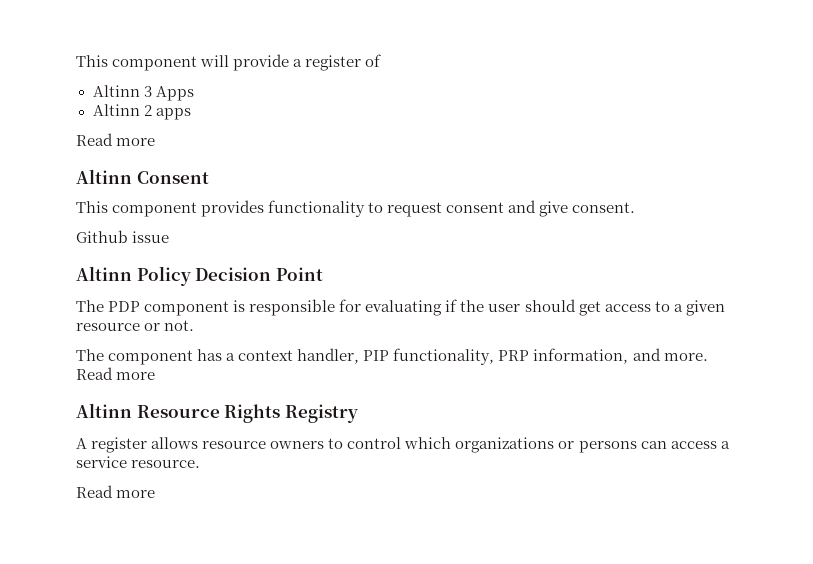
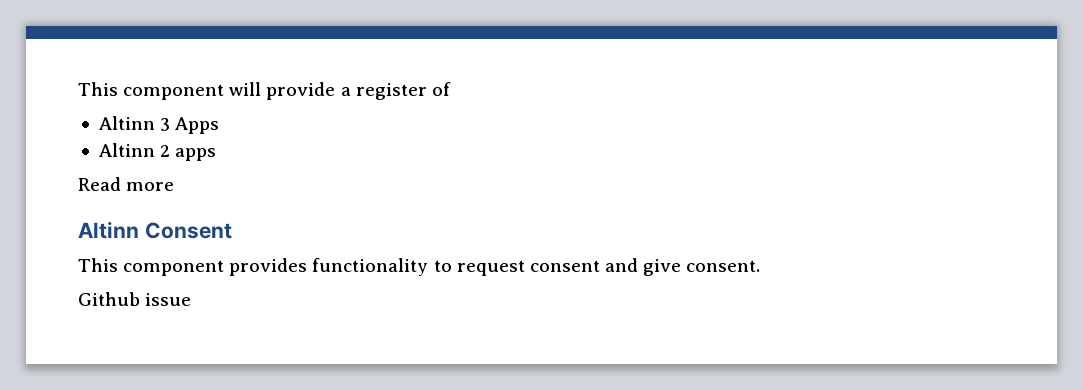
[76,266,323,286] [76,299,725,316] [76,320,195,331] [76,348,708,365] [76,367,156,380] [76,403,358,423] [76,437,730,453] [76,456,201,468] [76,485,156,498] // Altinn Policy Decision Point // The PDP component is responsible for evaluating if the user should get access to a given resource or not. // The component has a context handler, PIP functionality, PRP information, and more. Read more // Altinn Resource Rights Registry // A register allows resource owners to control which organizations or persons can access a service resource. // Read more -> (192, 299) none

